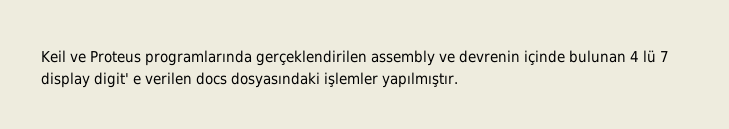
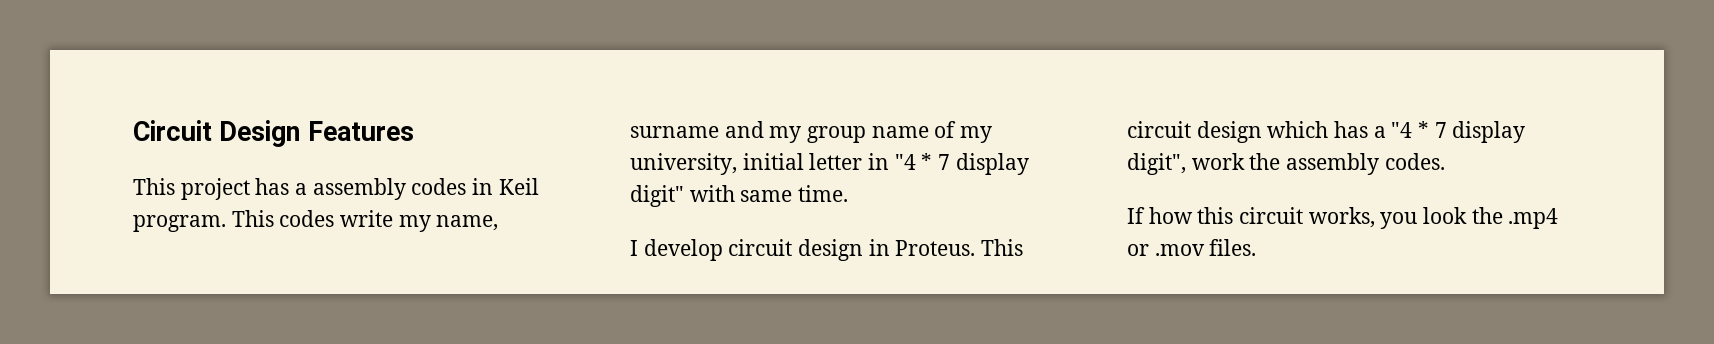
[41,50,669,66] [41,72,458,88] Keil ve Proteus programlarında gerçeklendirilen assembly ve devrenin içinde bulunan 4 lü 7 display digit' e verilen docs dosyasındaki işlemler yapılmıştır. -> [133,120,414,147] [133,178,539,200] [133,210,499,232] [630,121,993,143] [630,153,1029,175] [630,185,849,207] [630,239,1024,261] [1127,121,1526,143] [1127,153,1445,175] [1127,207,1559,229] [1127,239,1257,256] Circuit Design Features // This project has a assembly codes in Keil program. This codes write my name, surname and my group name of my university, initial letter in "4 * 7 display digit" with same time. // I develop circuit design in Proteus. This circuit design which has a "4 * 7 display digit", work the assembly codes. // If how this circuit works, you look the .mp4 or .mov files.

